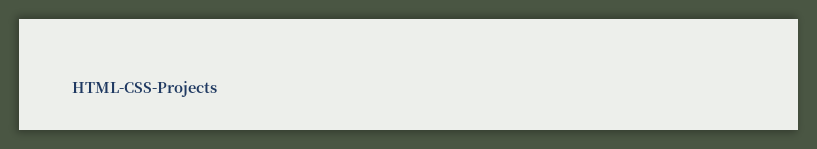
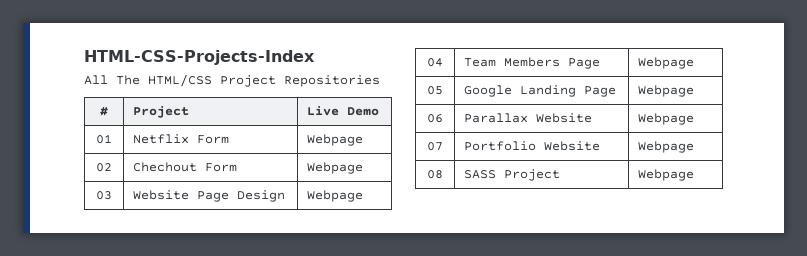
[72,81,217,97] HTML-CSS-Projects -> [84,50,315,65] [84,74,380,87] [100,107,108,116] [133,106,190,118] [307,106,380,116] [96,134,112,144] [133,134,230,144] [307,134,364,146] [96,163,112,172] [133,162,238,172] [307,162,364,174] [96,191,112,200] [133,190,286,202] [307,190,364,202] [427,58,443,67] [464,57,601,69] [638,57,695,69] [427,86,443,95] [464,85,617,97] [638,85,695,97] [427,114,443,123] [464,113,593,123] [638,113,695,125] [427,142,443,151] [464,141,601,151] [638,141,695,153] [427,170,443,179] [464,169,561,181] [638,169,695,181] HTML-CSS-Projects-Index // All The HTML/CSS Project Repositories // # | Project | Live Demo // 01 | Netflix Form | Webpage // 02 | Chechout Form | Webpage // 03 | Website Page Design | Webpage // 04 | Team Members Page | Webpage // 05 | Google Landing Page | Webpage // 06 | Parallax Website | Webpage // 07 | Portfolio Website | Webpage // 08 | SASS Project | Webpage

